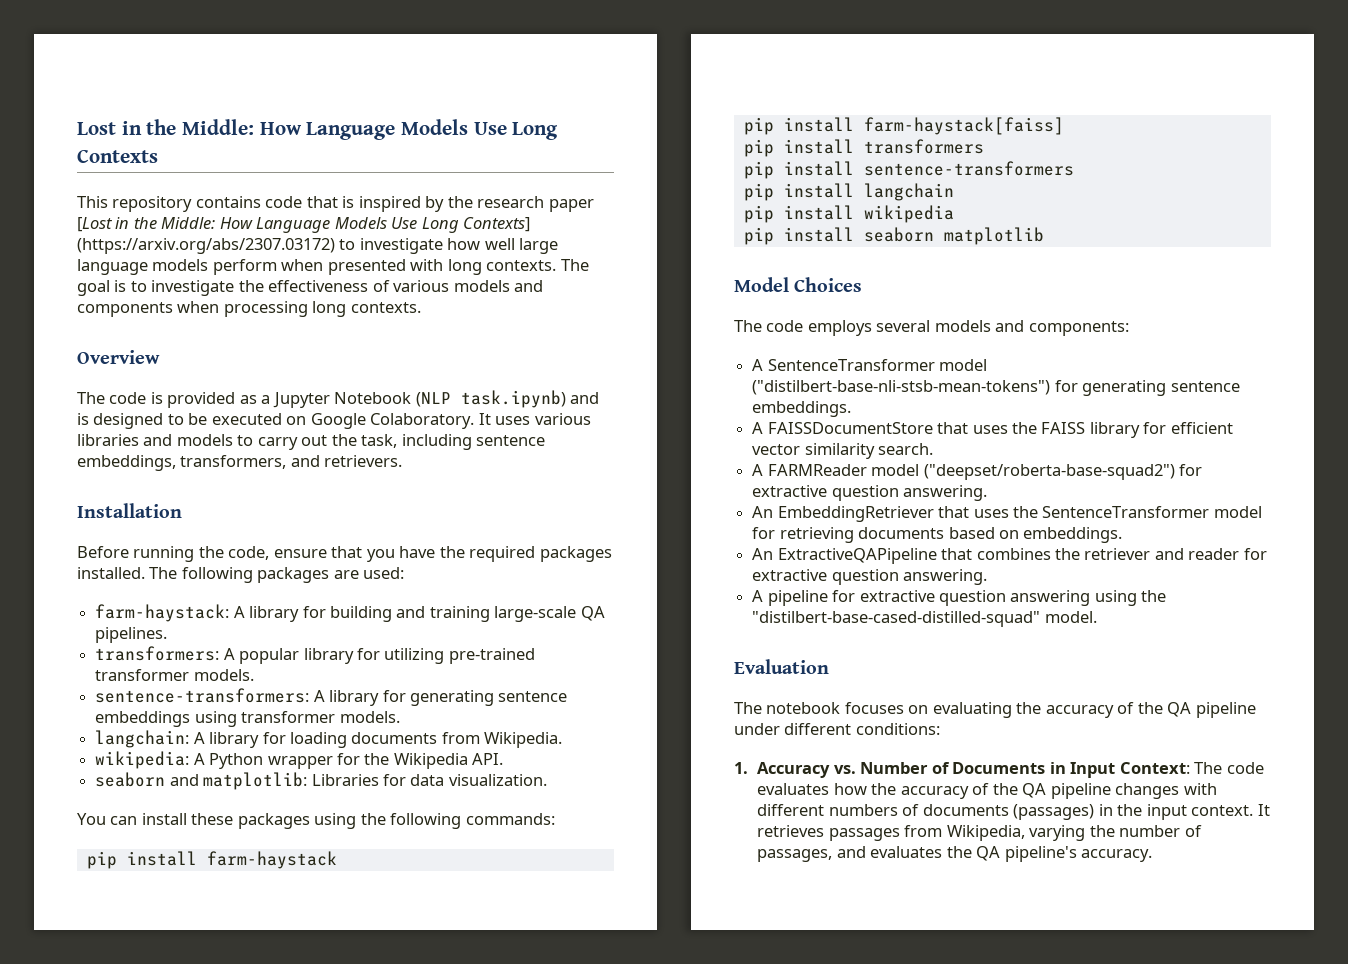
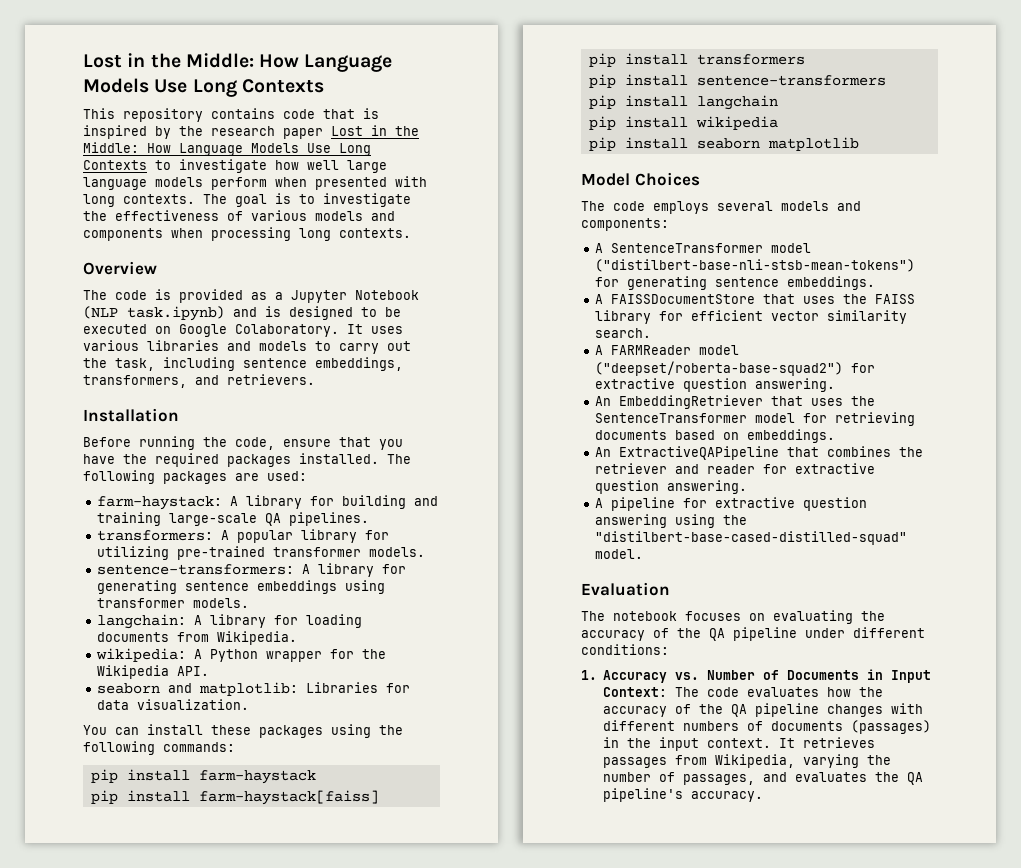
[77,217,531,233] [77,238,335,254] [Lost in the Middle: How Language Models Use Long Contexts] (https://arxiv.org/abs/2307.03172) -> [331,125,419,136] [83,142,371,156] [83,160,147,170] Lost in the Middle: How Language Models Use Long Contexts

